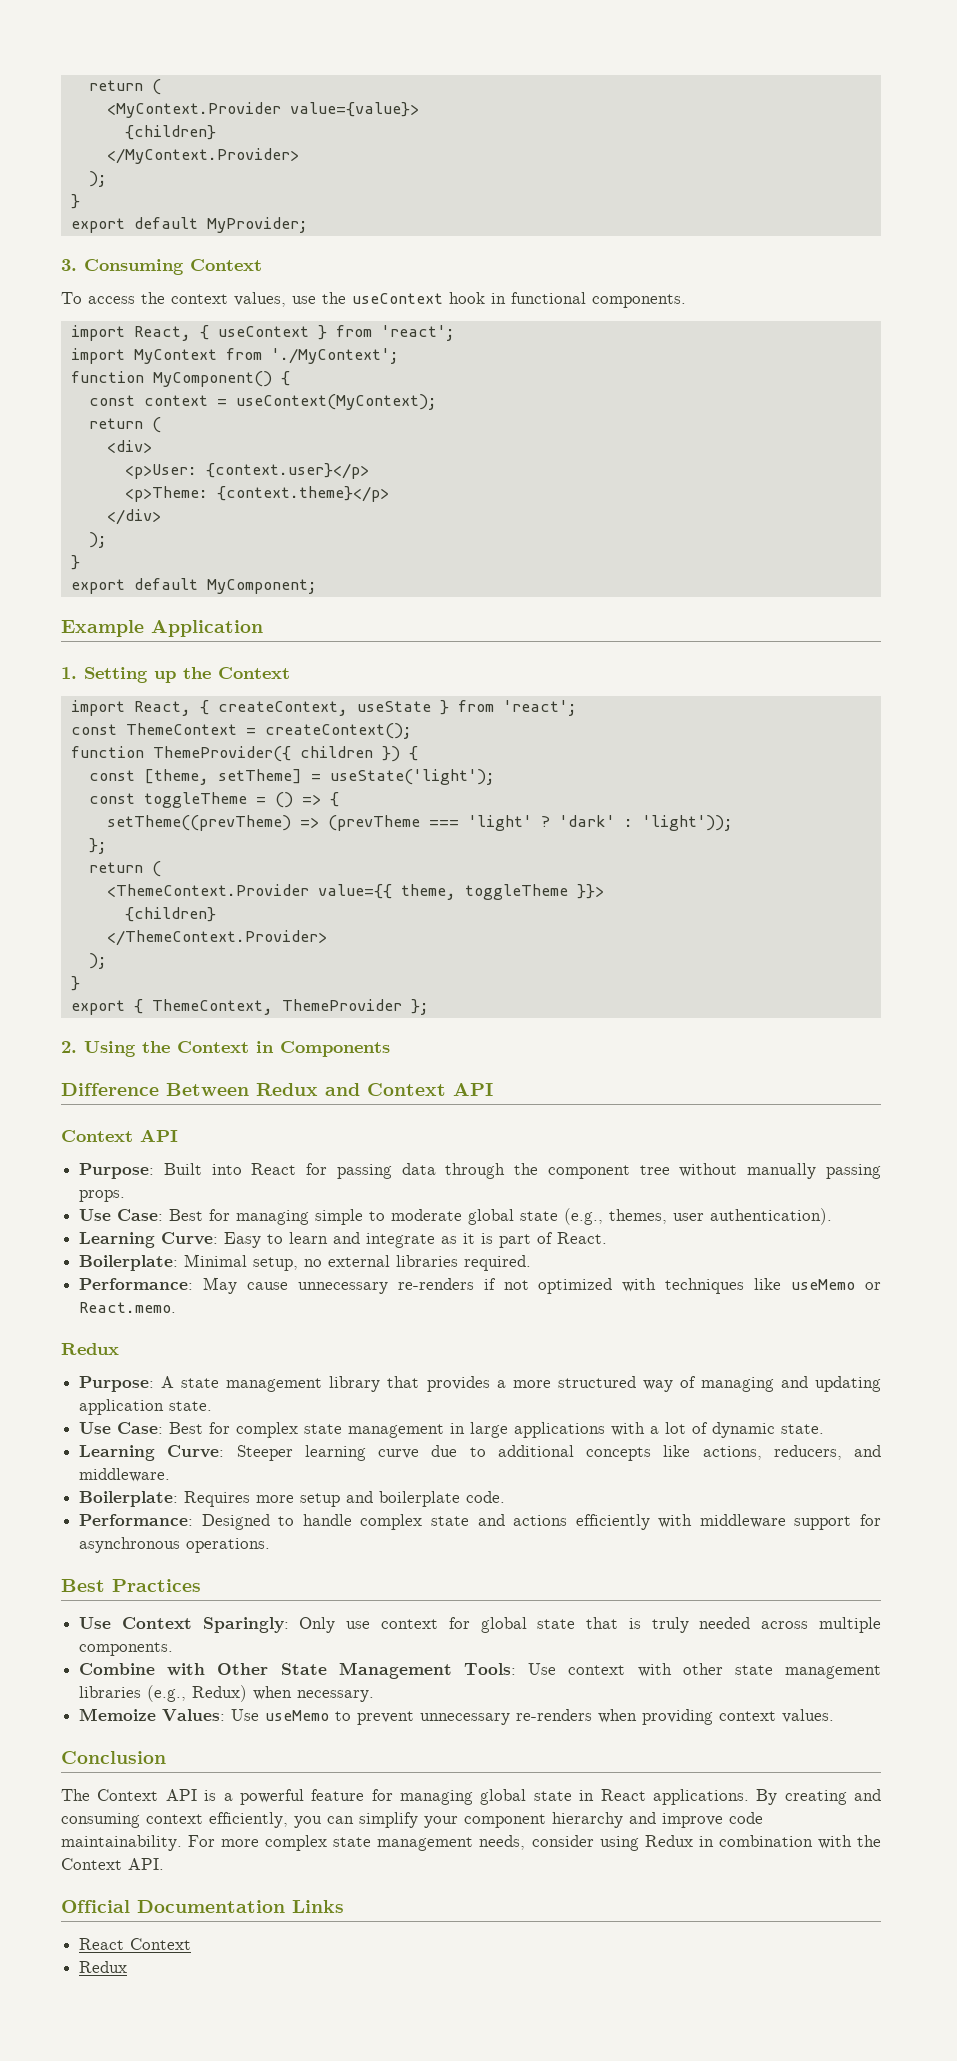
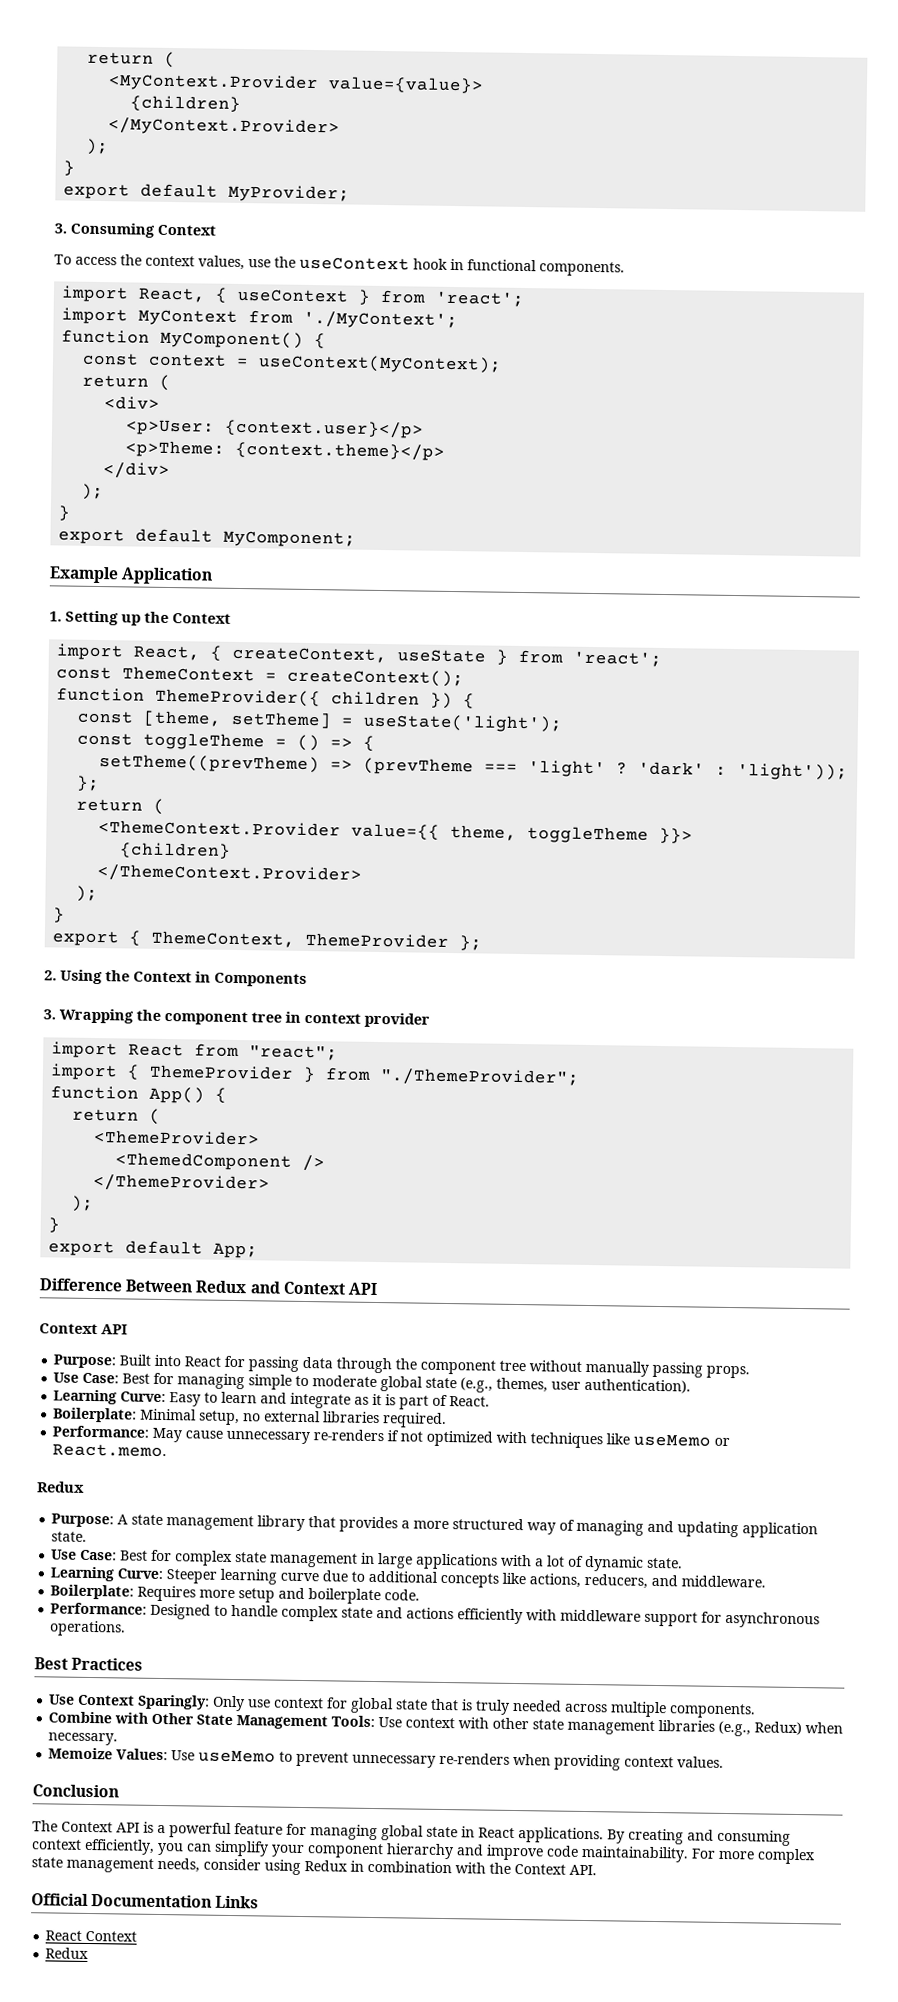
(390, 1049) none -> [43,1008,430,1028] [51,1041,339,1061] [50,1063,581,1087] [50,1085,228,1104] [72,1108,162,1125] [93,1129,261,1146] [115,1152,326,1172] [93,1173,271,1193] [70,1195,95,1213] [48,1217,61,1233] [48,1240,259,1259] // 3. Wrapping the component tree in context provider // import React from "react"; // import { ThemeProvider } from "./ThemeProvider"; // function App() { // return ( // <ThemeProvider> // <ThemedComponent /> // </ThemeProvider> // ); // } // export default App;

